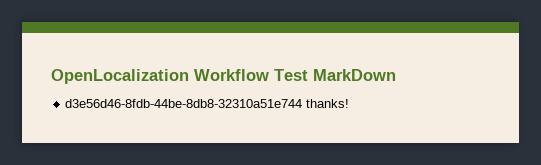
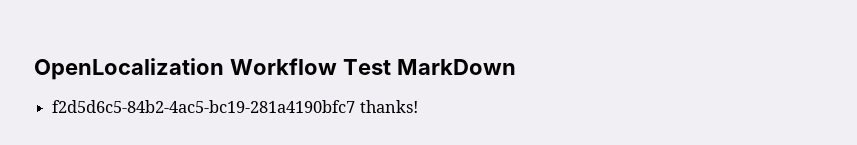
[65,99,303,108] d3e56d46-8fdb-44be-8db8-32310a51e744 -> [52,100,356,113] f2d5d6c5-84b2-4ac5-bc19-281a4190bfc7

